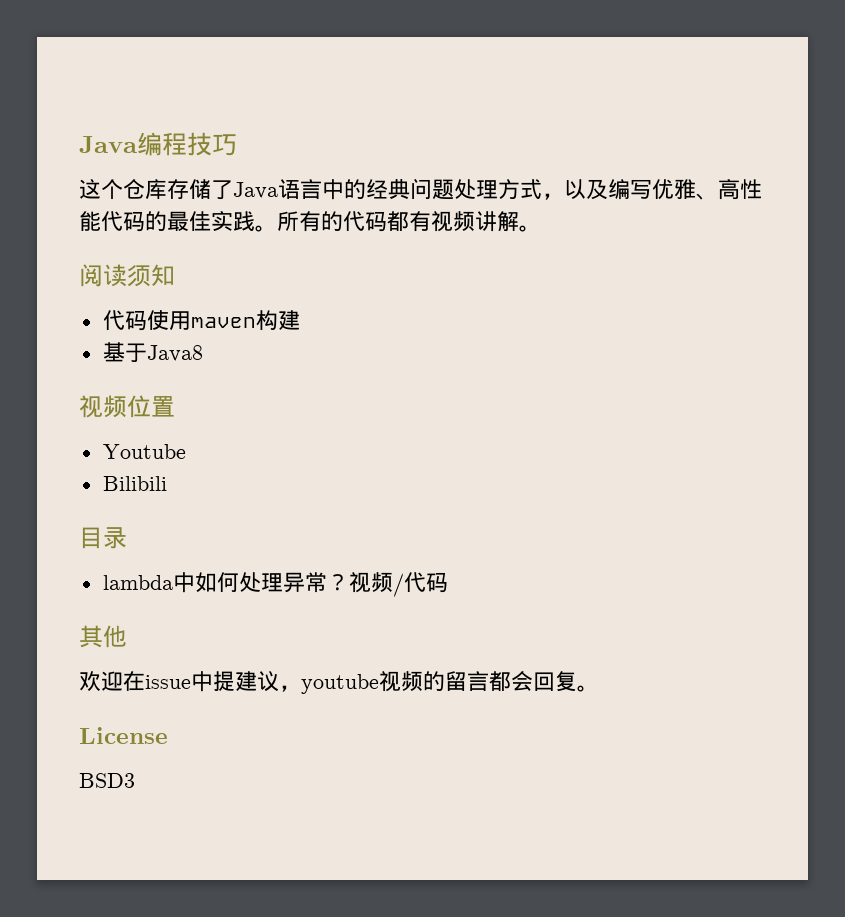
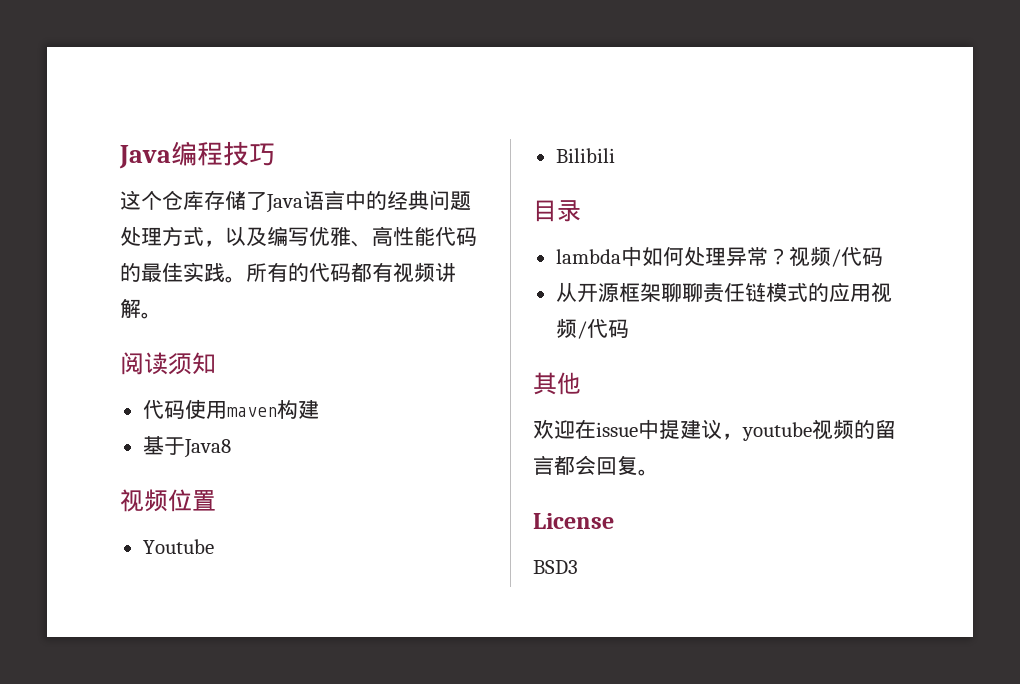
(448, 582) none -> [555,282,892,303] [555,318,629,339] // 从开源框架聊聊责任链模式的应用视频/代码

